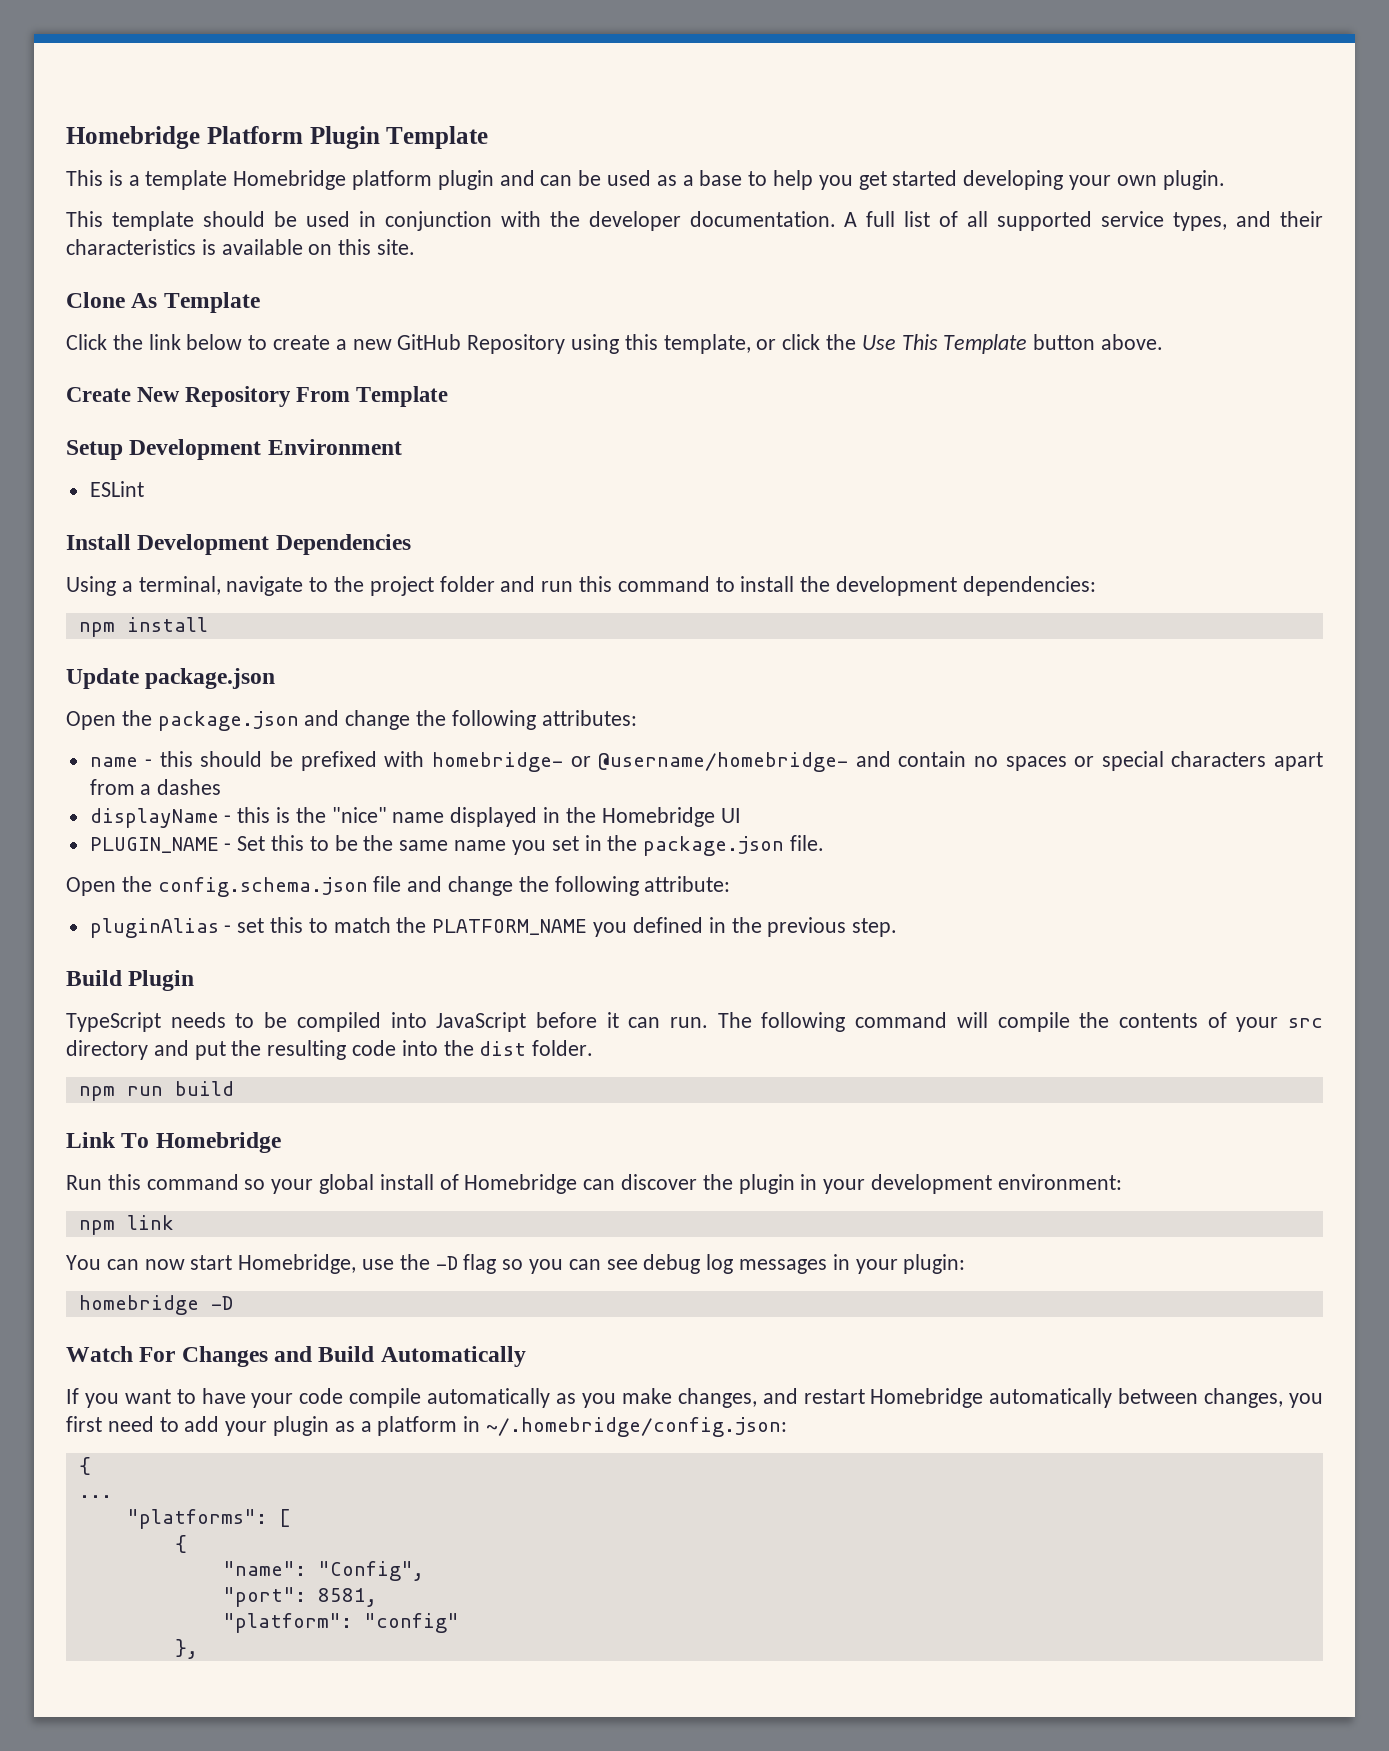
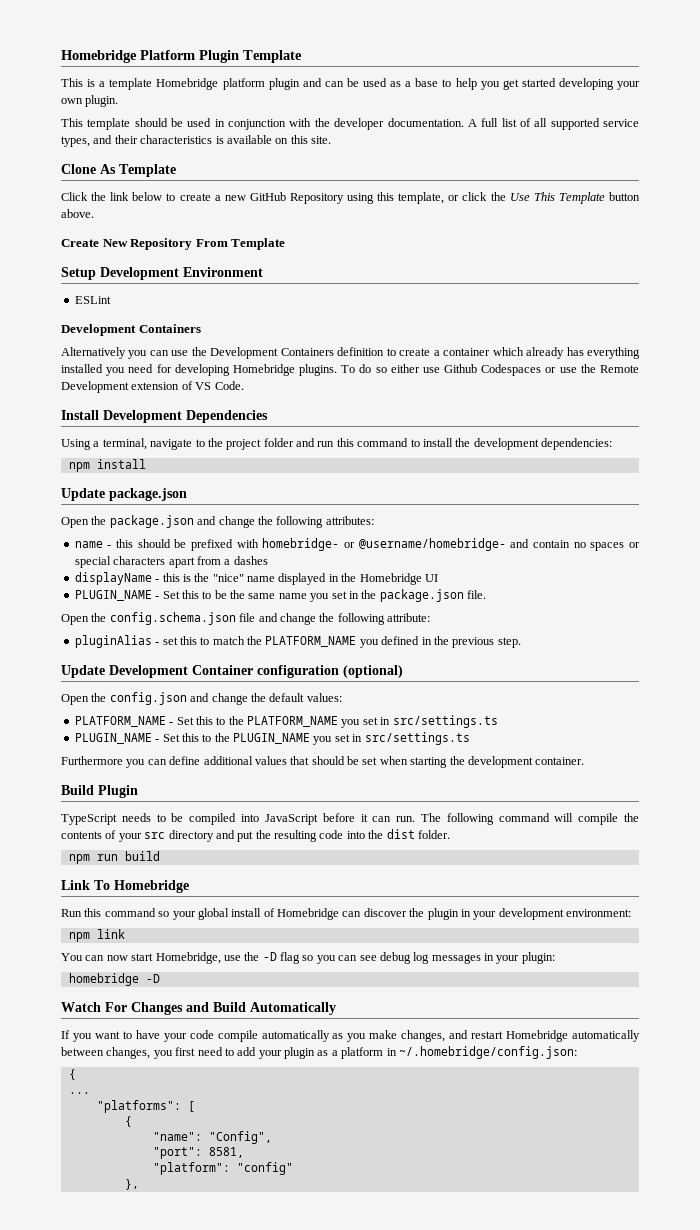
(144, 489) none -> [61,324,201,336] [61,347,640,359] [61,364,639,376] [61,381,244,393] // Development Containers // Alternatively you can use the Development Containers definition to create a container which already has everything installed you need for developing Homebridge plugins. To do so either use Github Codespaces or use the Remote Development extension of VS Code.
(898, 927) none -> [61,665,403,678] [61,692,342,705] [74,715,498,728] [74,732,470,745] [61,756,585,768] // Update Development Container configuration (optional) // Open the config.json and change the default values: // PLATFORM_NAME - Set this to the PLATFORM_NAME you set in src/settings.ts // PLUGIN_NAME - Set this to the PLUGIN_NAME you set in src/settings.ts // Furthermore you can define additional values that should be set when starting the development container.

